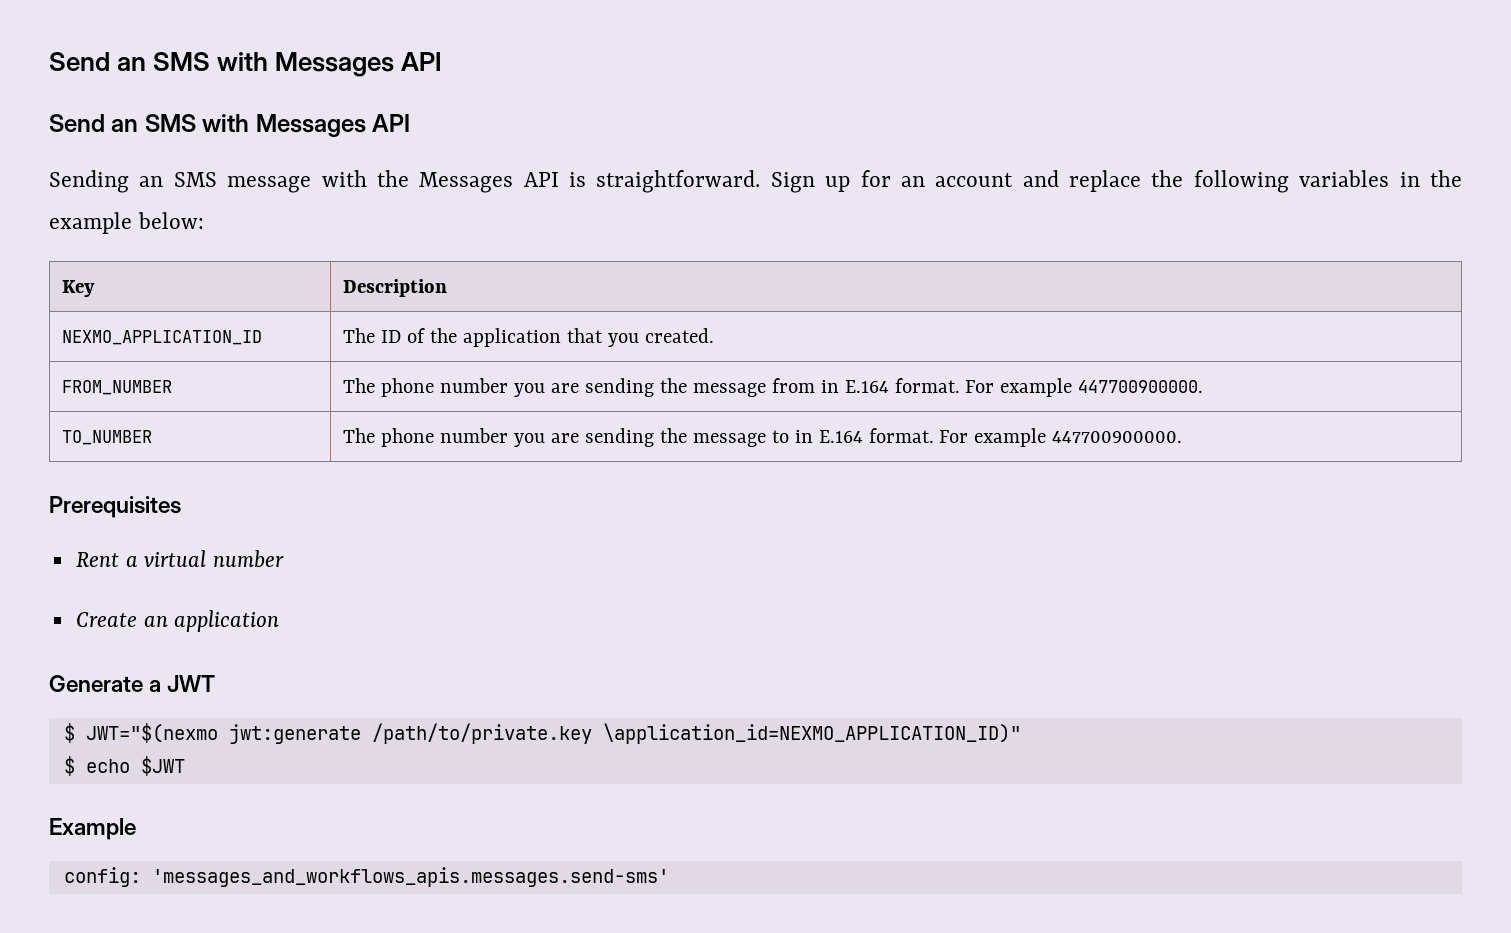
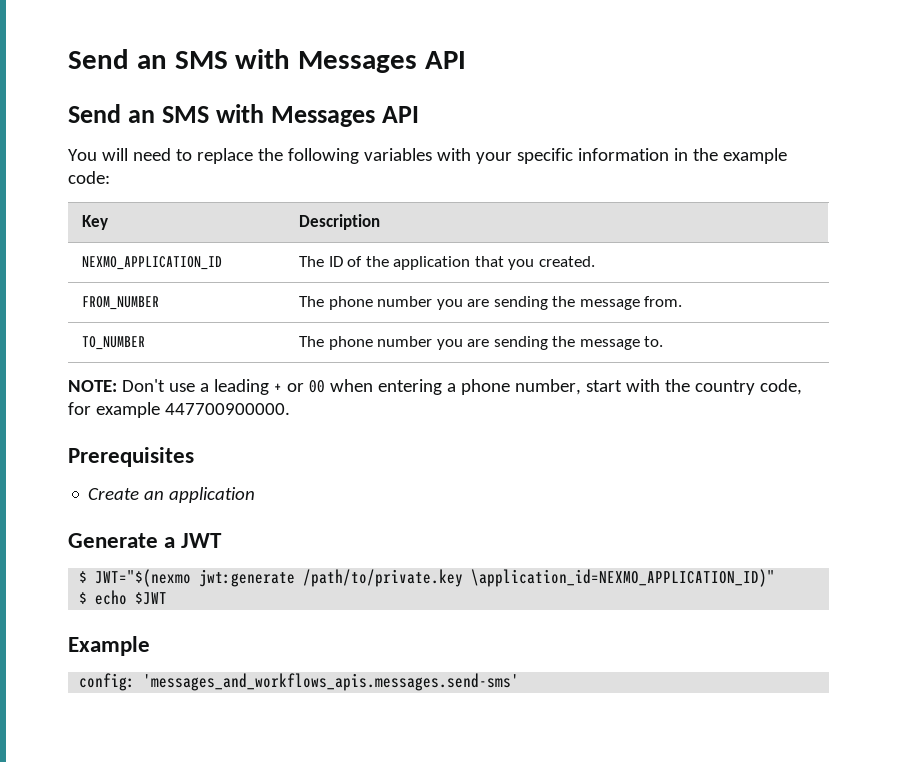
[49,170,1390,193] Sending an SMS message with the Messages API is straightforward. Sign up for an account and replace the following variables -> [68,148,669,164] You will need to replace the following variables with your specific information
[137,212,204,229] below: -> [68,171,110,184] code:
[771,378,1204,397] from in E.164 format. For example 447700900000. -> [644,296,683,307] from.
[771,428,969,443] to in E.164 format. For -> [644,336,664,347] [68,379,802,395] [68,402,91,415] to. // NOTE: Don't use a leading + or 00 when entering a phone number, start with the country code, for
[75,550,284,568] // Rent a virtual number -> (194, 457) none

